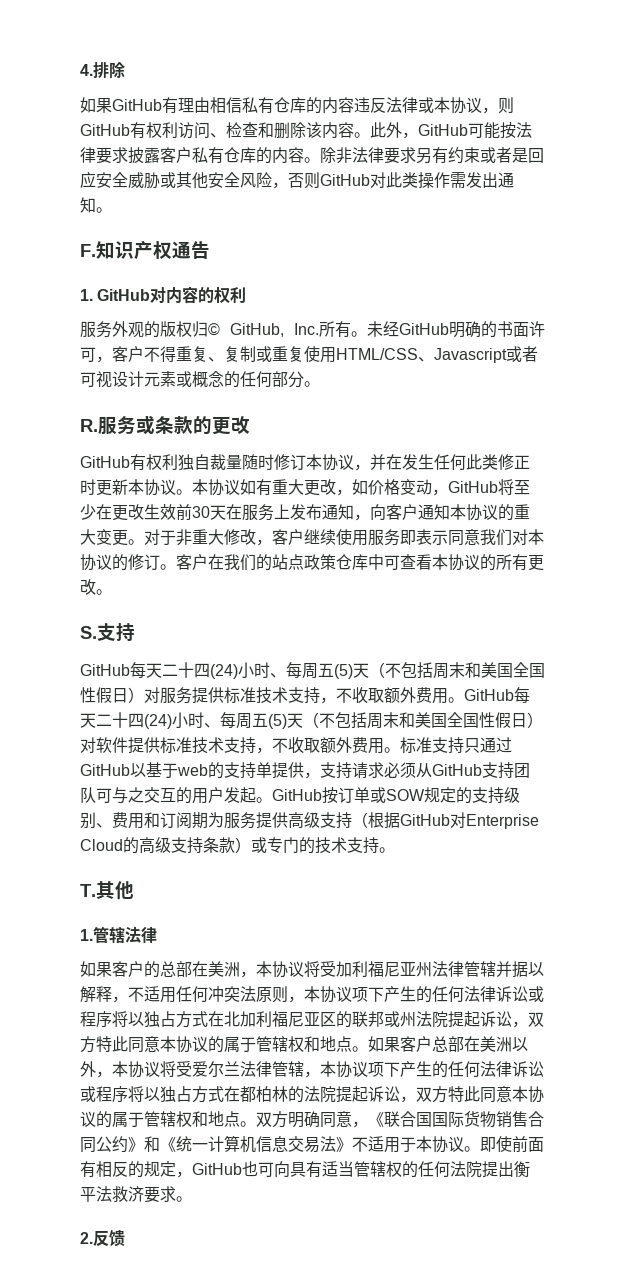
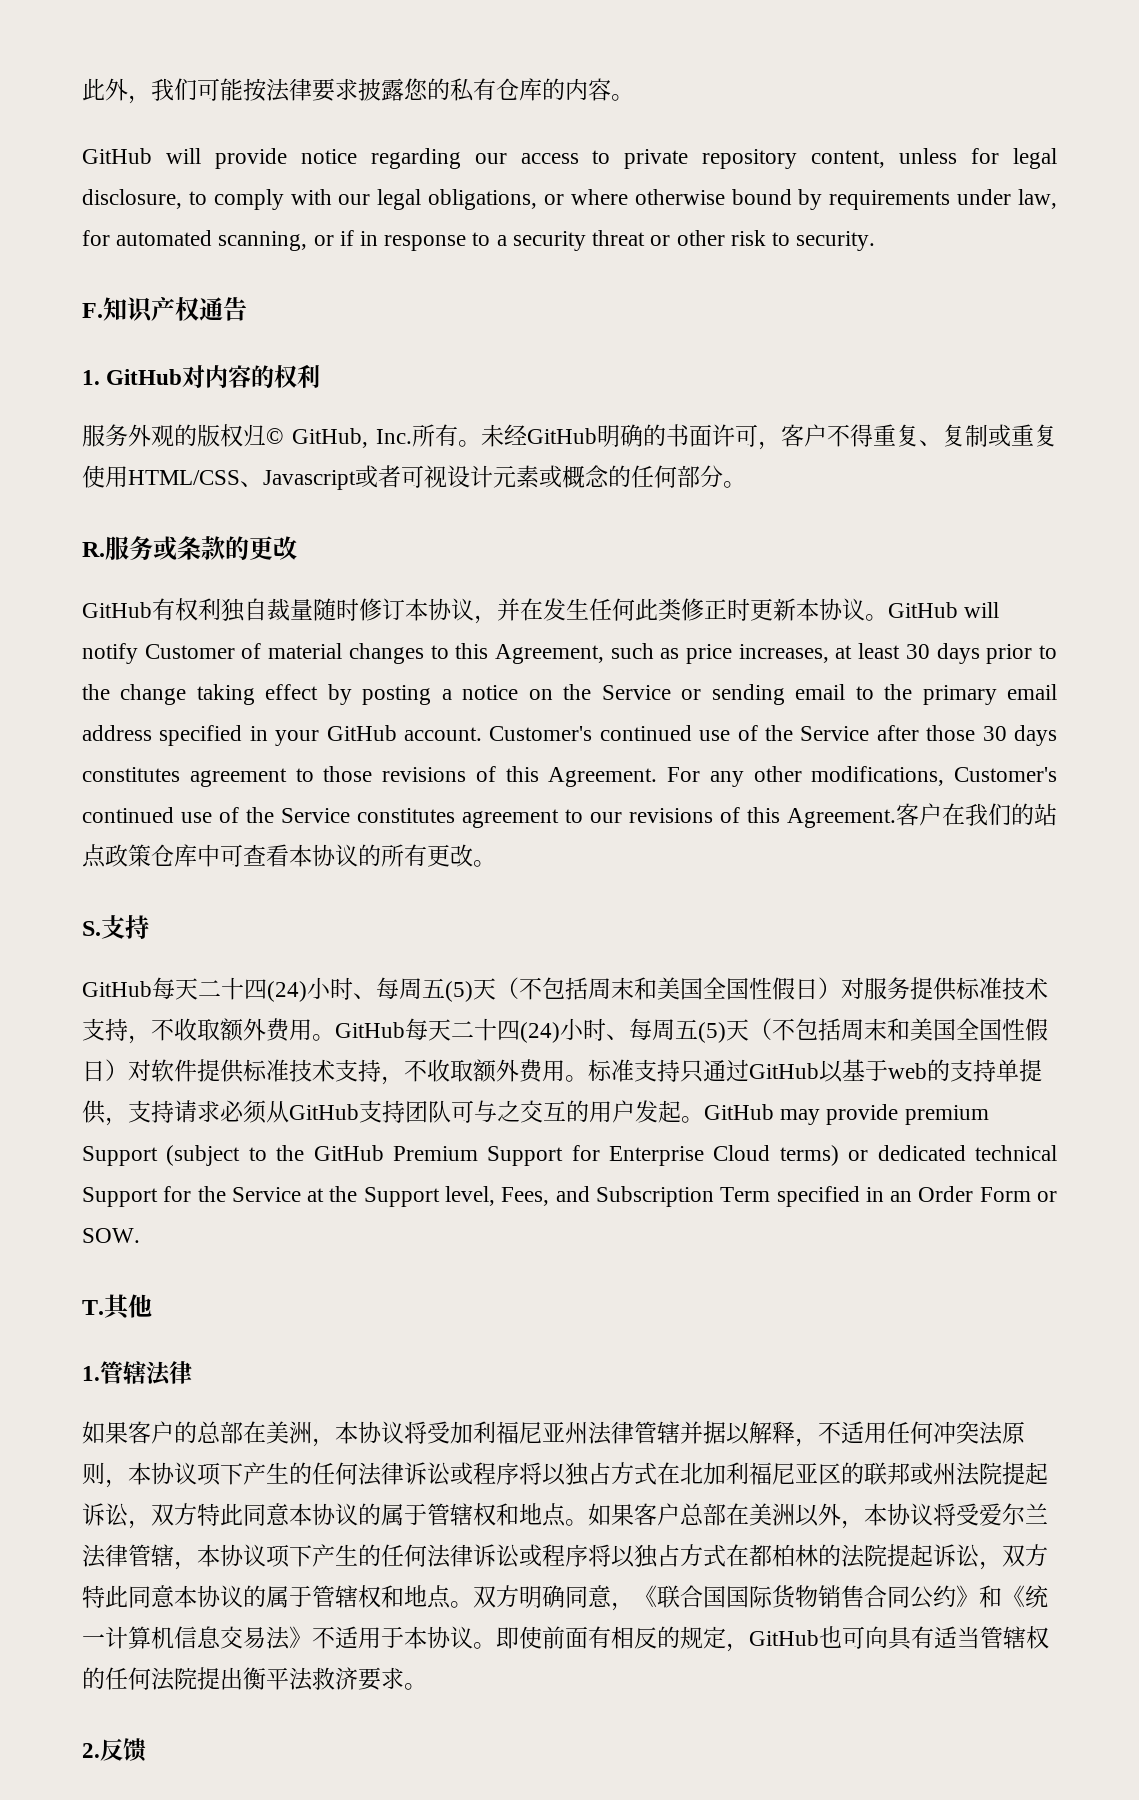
[80,62,125,78] [80,97,514,114] [80,122,468,139] 4.排除 // 如果GitHub有理由相信私有仓库的内容违反法律或本协议，则GitHub有权利访问、检查和删除该内容。此外，GitHub -> [82,78,197,104] 此外，我们
[160,147,192,163] 客户 -> [404,78,450,101] 您的
[320,147,544,164] [80,171,514,189] [80,197,112,213] 除非法律要求另有约束或者是回应安全威胁或其他安全风险，否则GitHub对此类操作需发出通知。 -> [82,148,1057,169] [82,189,1057,210] [82,230,876,251] // GitHub will provide notice regarding our access to private repository content, unless for legal disclosure, to comply with our legal obligations, or where otherwise bound by requirements under law, for automated scanning, or if in response to a security threat or other risk to security.
[192,479,530,496] [80,504,530,521] [80,529,544,546] [80,554,176,571] 本协议如有重大更改，如价格变动，GitHub将至少在更改生效前30天在服务上发布通知，向客户通知本协议的重大变更。对于非重大修改，客户继续使用服务即表示同意我们对本协议的修订。 -> [888,602,1000,618] [82,643,1058,664] [82,684,1058,705] [82,725,1057,746] [82,766,1057,787] [82,807,896,828] GitHub will notify Customer of material changes to this Agreement, such as price increases, at least 30 days prior to the change taking effect by posting a notice on the Service or sending email to the primary email address specified in your GitHub account. Customer's continued use of the Service after those 30 days constitutes agreement to those revisions of this Agreement. For any other modifications, Customer's continued use of the Service constitutes agreement to our revisions of this Agreement.
[322,787,520,804] [80,812,539,829] [80,837,395,854] 按订单或SOW规定的支持级别、费用和订阅期为服务提供高级支持（根据GitHub对Enterprise Cloud的高级支持条款）或专门的技术支持。 -> [780,1104,989,1125] [82,1145,1057,1166] [82,1186,1057,1207] [82,1228,140,1243] may provide premium Support (subject to the GitHub Premium Support for Enterprise Cloud terms) or dedicated technical Support for the Service at the Support level, Fees, and Subscription Term specified in an Order Form or SOW.

